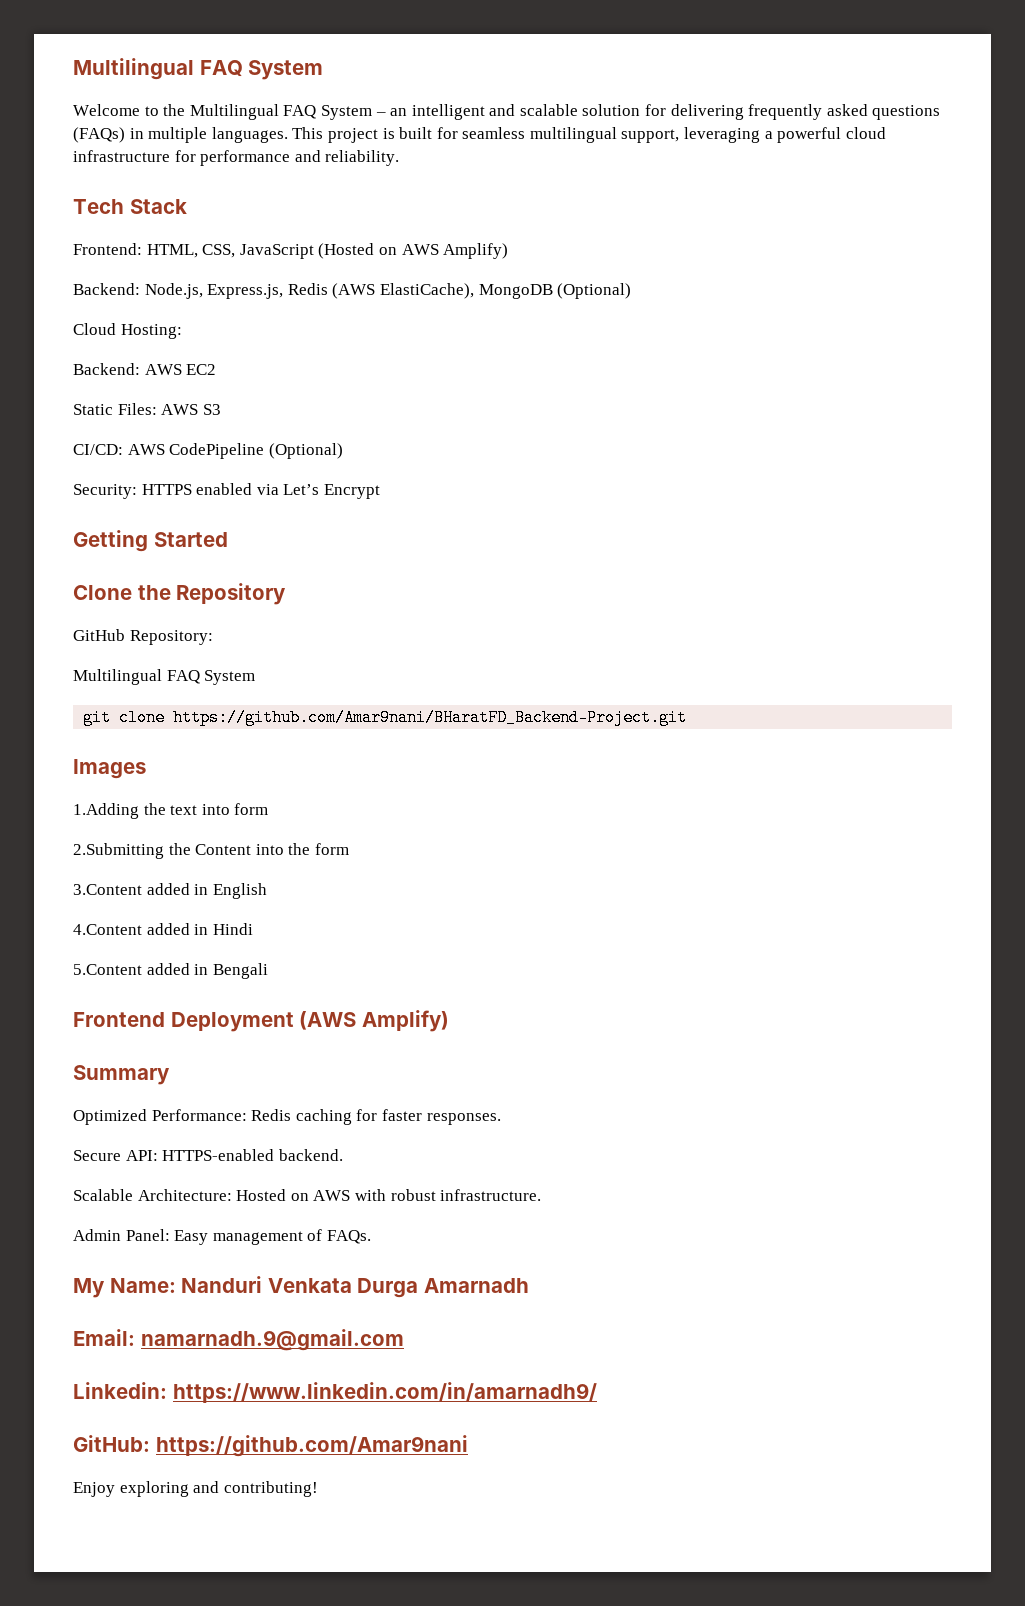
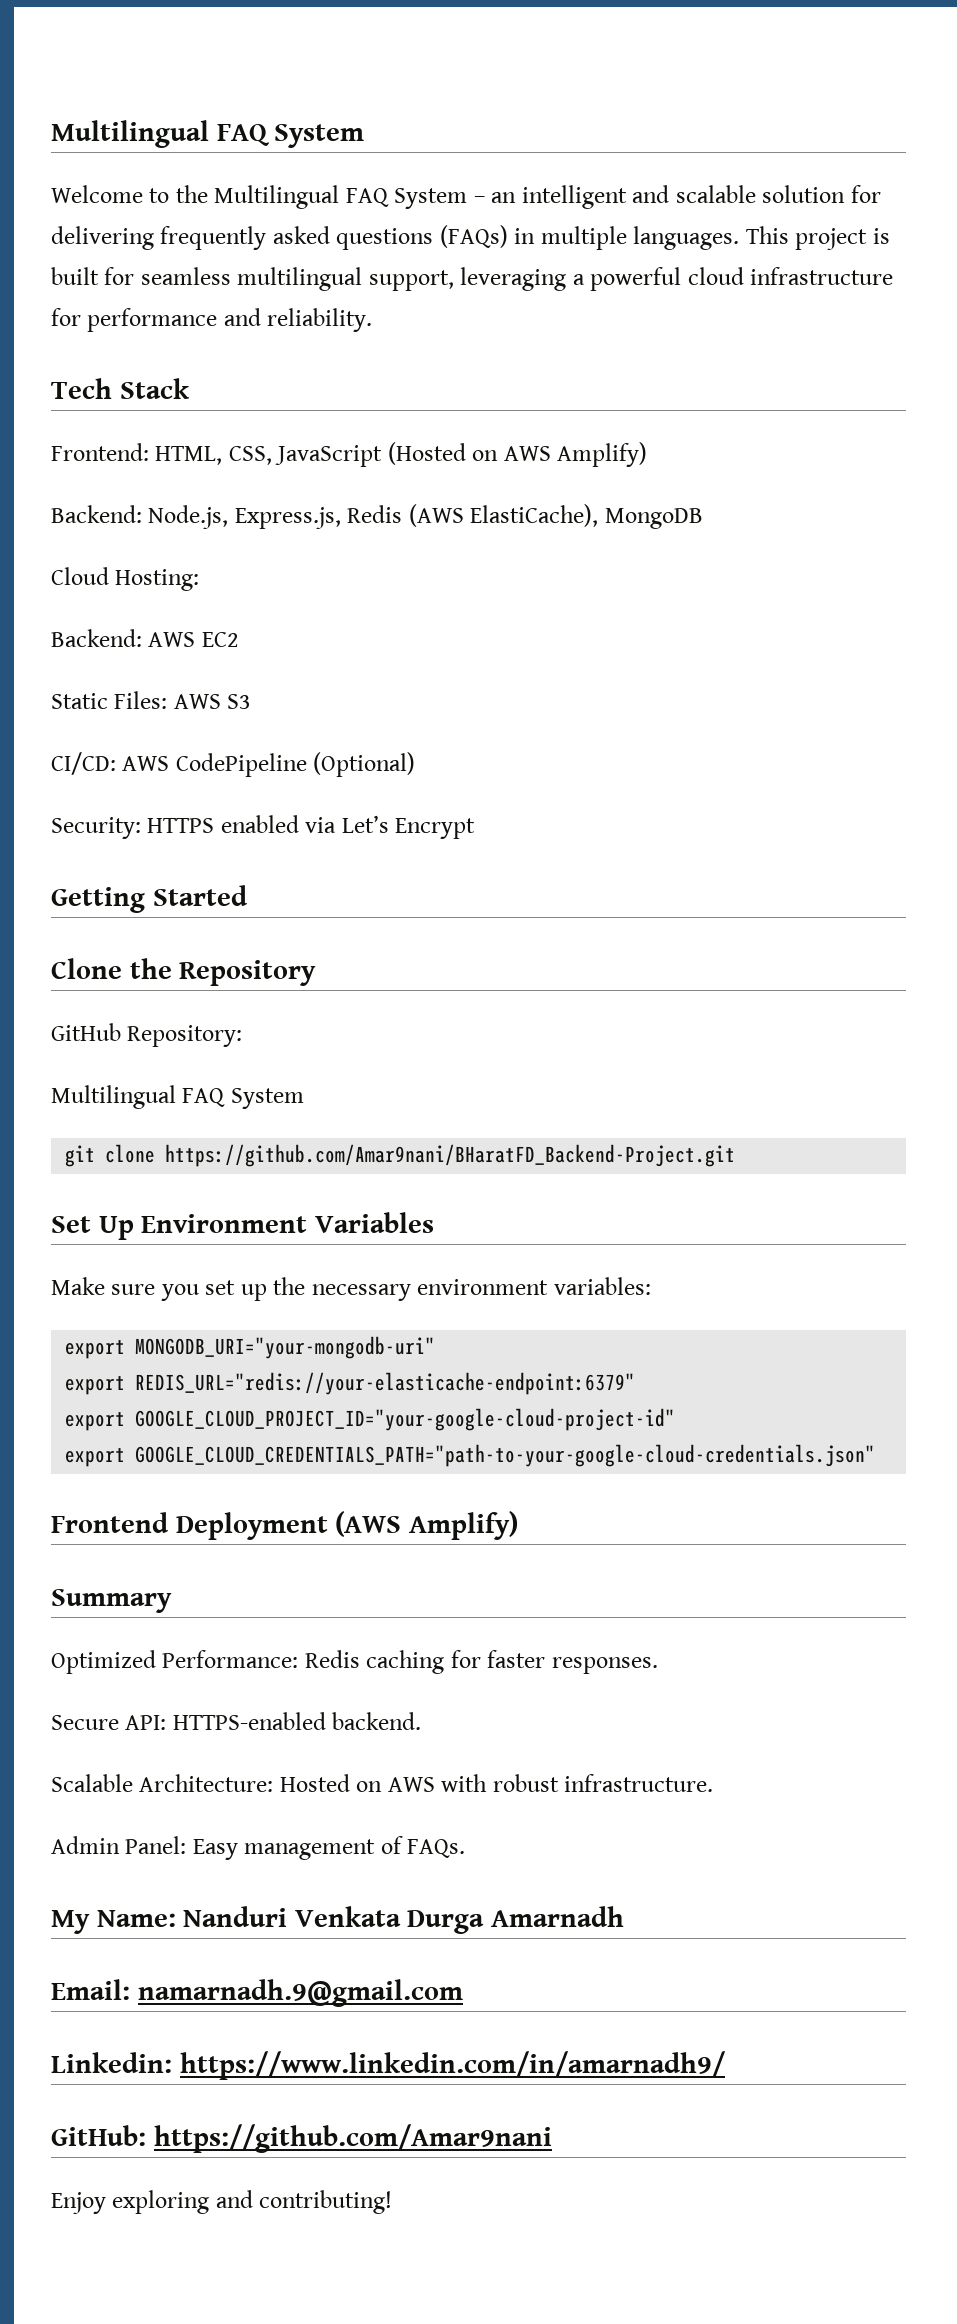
[557,283,632,299] (Optional) -> (703, 518) none
[73,759,146,779] [73,803,269,819] [73,843,349,859] [73,883,267,899] [73,923,253,935] [73,963,268,979] Images // 1.Adding the text into form // 2.Submitting the Content into the form // 3.Content added in English // 4.Content added in Hindi // 5.Content added in Bengali -> [51,1212,434,1240] [51,1277,651,1301] [65,1336,436,1359] [65,1372,636,1395] [65,1408,676,1431] [65,1444,876,1467] Set Up Environment Variables // Make sure you set up the necessary environment variables: // export MONGODB_URI="your-mongodb-uri" // export REDIS_URL="redis://your-elasticache-endpoint:6379" // export GOOGLE_CLOUD_PROJECT_ID="your-google-cloud-project-id" // export GOOGLE_CLOUD_CREDENTIALS_PATH="path-to-your-google-cloud-credentials.json"

